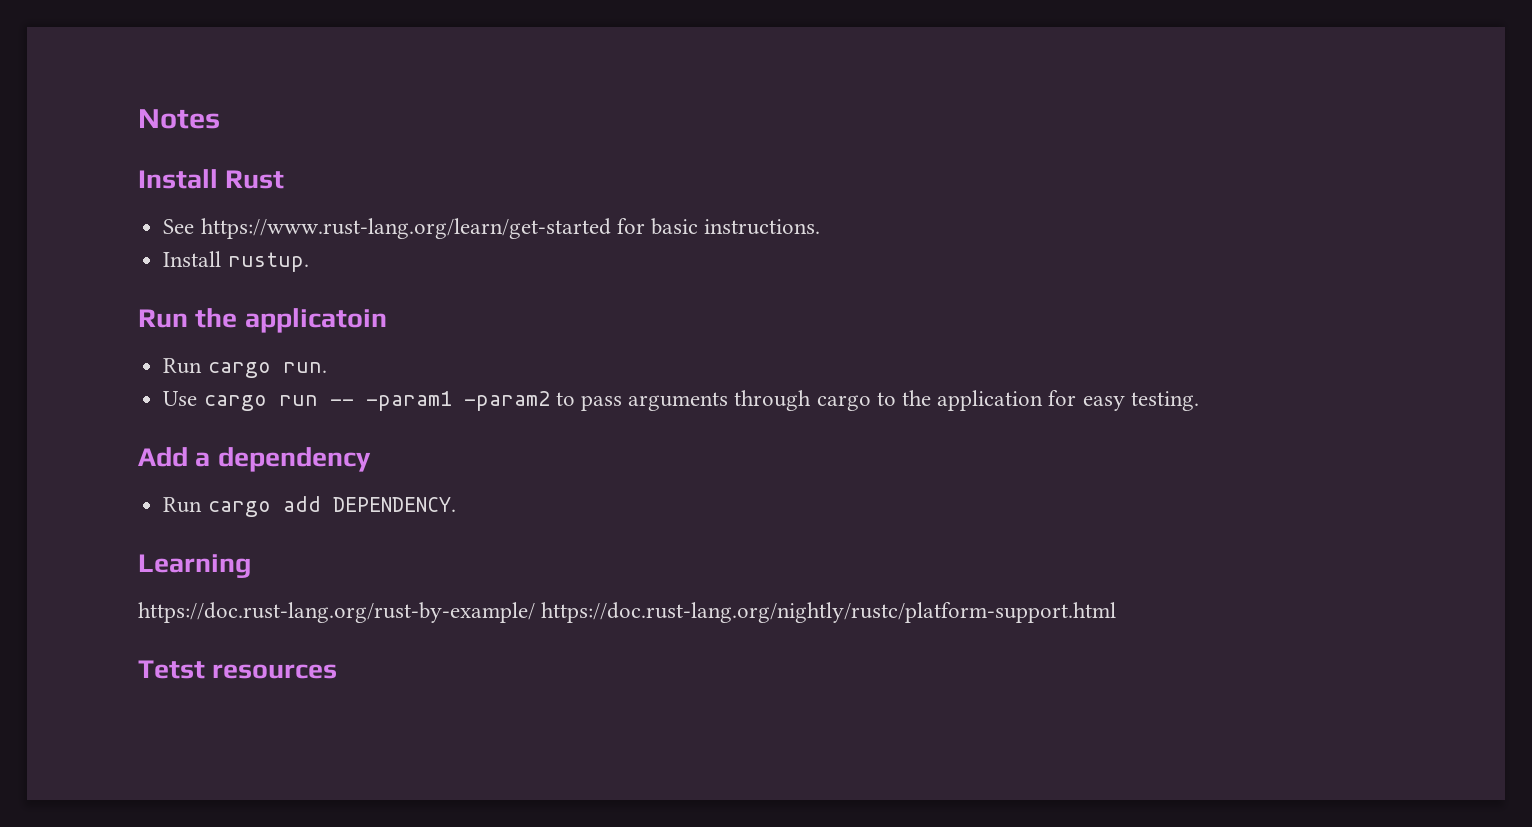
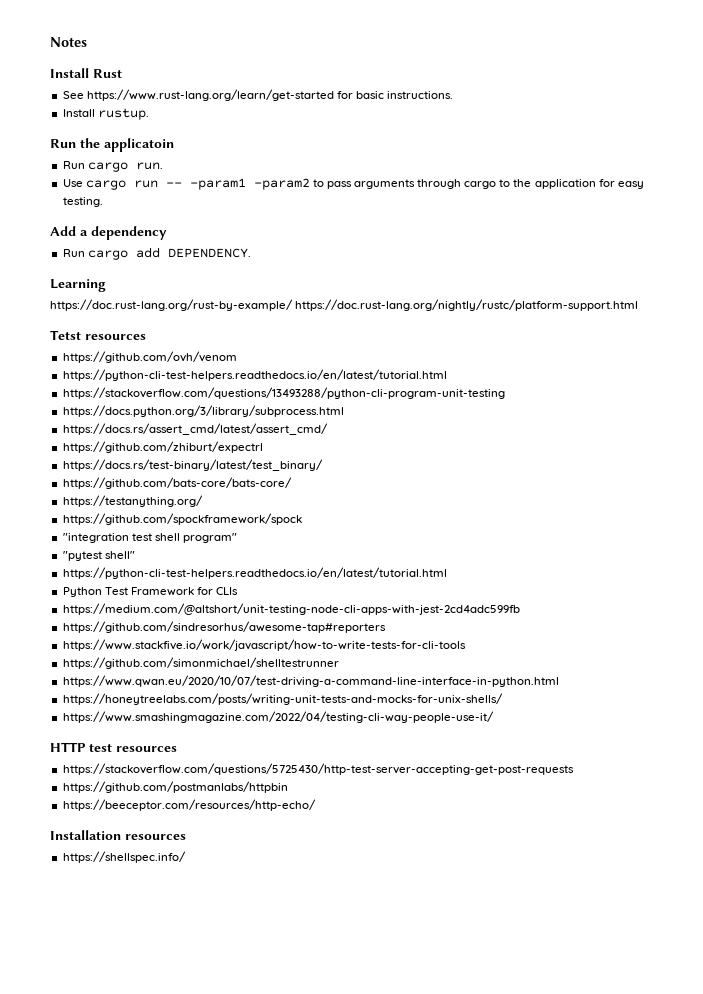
(338, 671) none -> [62,351,237,363] [62,369,447,381] [62,387,505,399] [62,405,344,417] [62,423,328,435] [62,441,263,453] [62,459,323,471] [62,477,292,489] [62,495,203,507] [62,513,302,525] [62,533,237,543] [62,551,135,561] [62,567,447,579] [62,587,239,597] [62,603,520,615] [62,621,386,633] [62,639,466,651] [62,657,339,669] [62,675,559,687] [62,693,503,705] [62,711,494,723] [50,742,177,752] [62,763,574,775] [62,781,288,793] [62,799,316,811] [50,830,186,840] [62,851,186,863] // https://github.com/ovh/venom // https://python-cli-test-helpers.readthedocs.io/en/latest/tutorial.html // https://stackoverflow.com/questions/13493288/python-cli-program-unit-testing // https://docs.python.org/3/library/subprocess.html // https://docs.rs/assert_cmd/latest/assert_cmd/ // https://github.com/zhiburt/expectrl // https://docs.rs/test-binary/latest/test_binary/ // https://github.com/bats-core/bats-core/ // https://testanything.org/ // https://github.com/spockframework/spock // "integration test shell program" // "pytest shell" // https://python-cli-test-helpers.readthedocs.io/en/latest/tutorial.html // Python Test Framework for CLIs // https://medium.com/@altshort/unit-testing-node-cli-apps-with-jest-2cd4adc599fb // https://github.com/sindresorhus/awesome-tap#reporters // https://www.stackfive.io/work/javascript/how-to-write-tests-for-cli-tools // https://github.com/simonmichael/shelltestrunner // https://www.qwan.eu/2020/10/07/test-driving-a-command-line-interface-in-python.html // https://honeytreelabs.com/posts/writing-unit-tests-and-mocks-for-unix-shells/ // https://www.smashingmagazine.com/2022/04/testing-cli-way-people-use-it/ // HTTP test resources // https://stackoverflow.com/questions/5725430/http-test-server-accepting-get-post-requests // https://github.com/postmanlabs/httpbin // https://beeceptor.com/resources/http-echo/ // Installation resources // https://shellspec.info/

